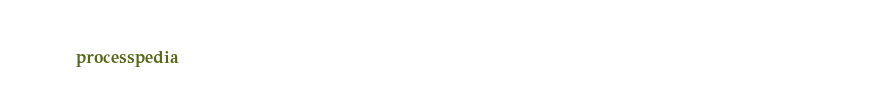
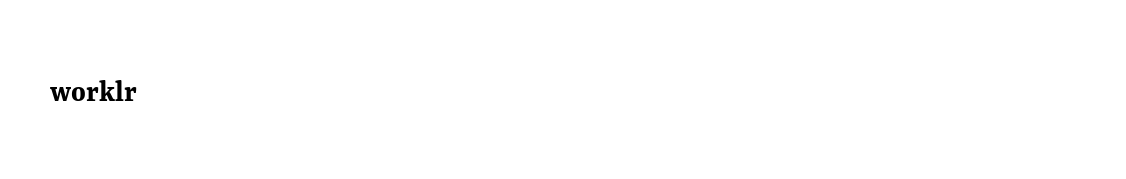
[76,51,179,67] processpedia -> [50,80,137,101] worklr

